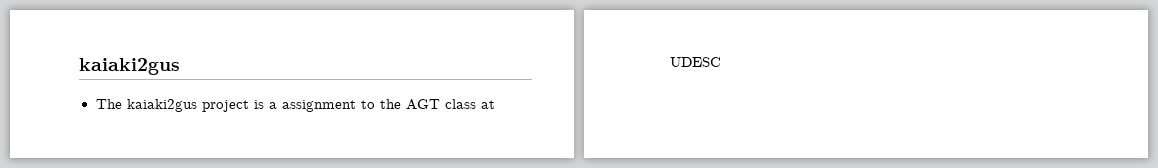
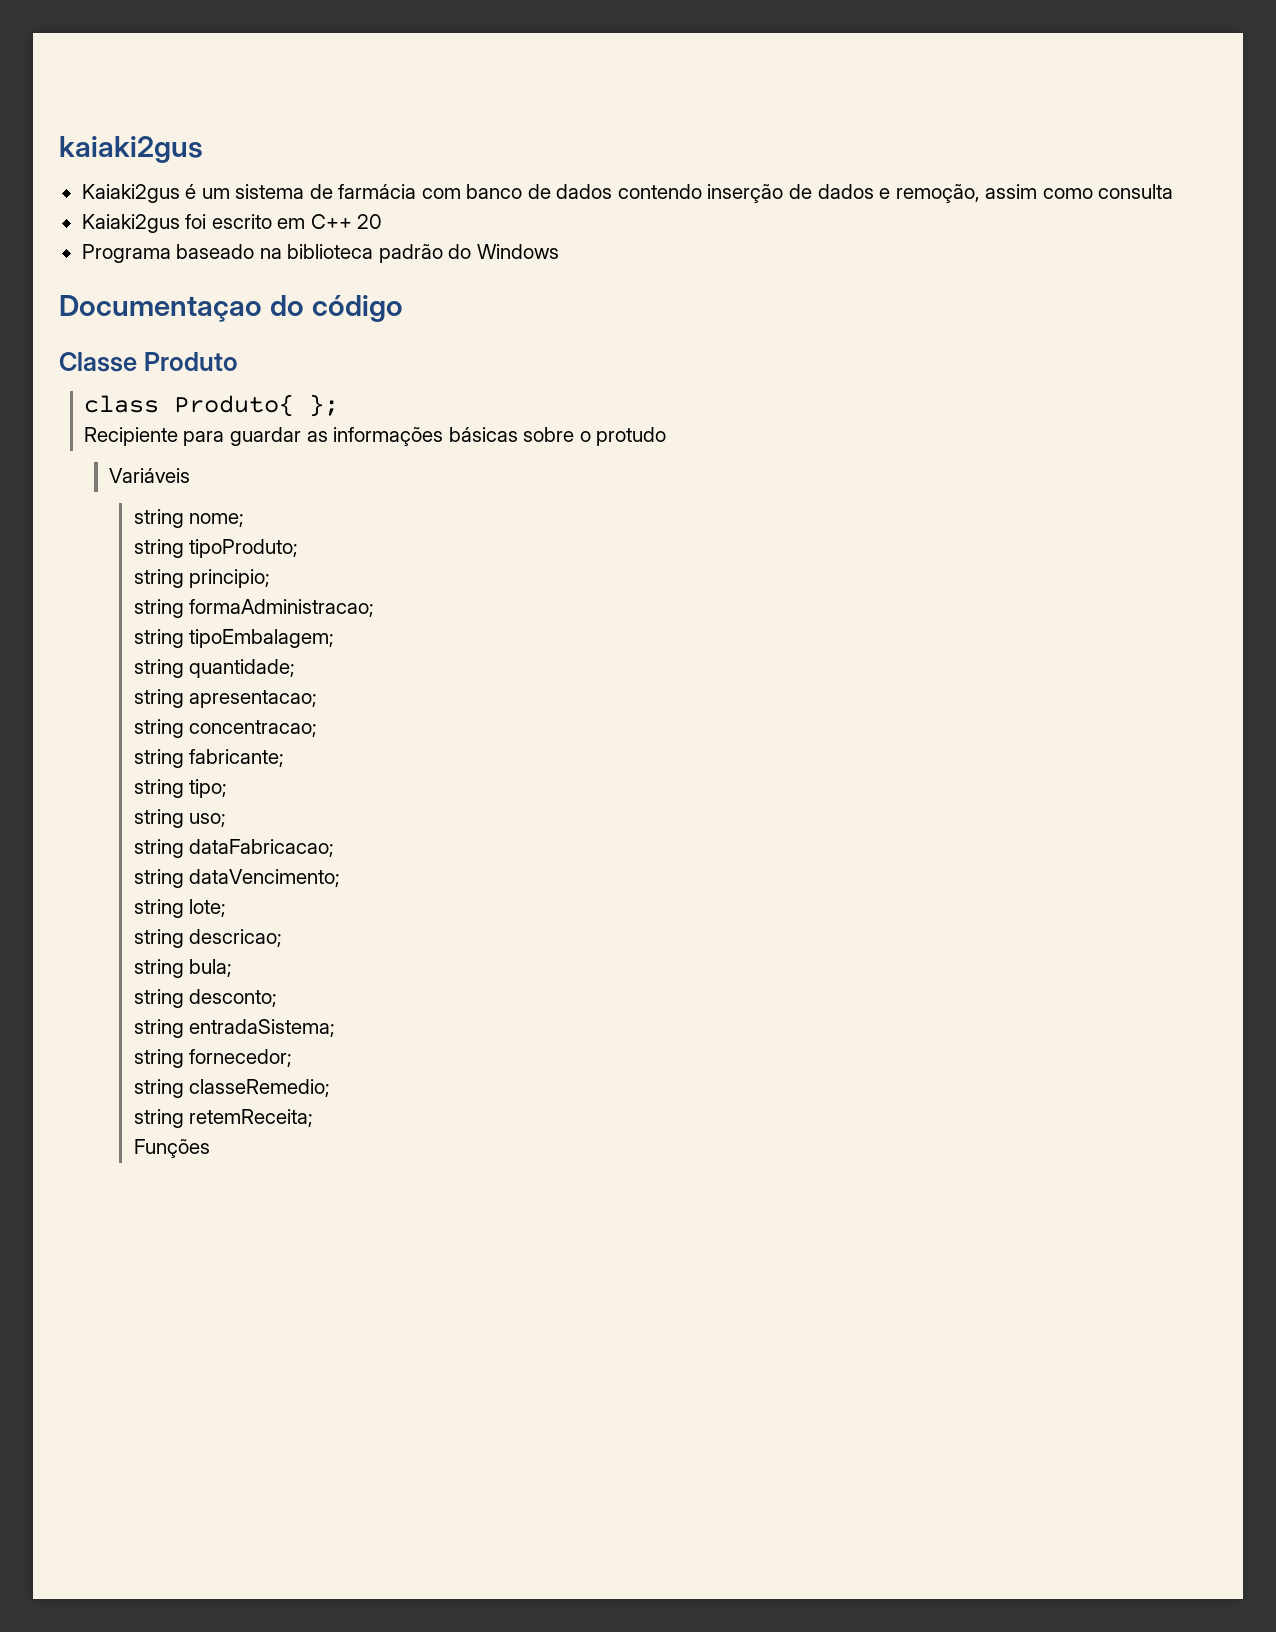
[95,99,495,112] [669,57,721,67] The kaiaki2gus project is a assignment to the AGT class at UDESC -> [81,184,1174,203] [81,214,383,233] [81,244,559,263] [59,295,403,322] [59,352,238,372] [83,394,339,417] [83,427,667,446] [108,468,190,483] [133,509,245,528] [133,539,299,558] [133,569,271,588] [133,599,375,618] [133,629,335,648] [133,659,296,678] [133,689,318,708] [133,719,318,738] [133,749,285,768] [133,779,228,798] [133,809,227,828] [133,839,335,858] [133,869,341,888] [133,899,227,918] [133,929,283,948] [133,959,233,978] [133,989,278,1008] [133,1019,336,1038] [133,1049,293,1068] [133,1079,331,1098] [133,1109,314,1128] [133,1139,210,1158] Kaiaki2gus é um sistema de farmácia com banco de dados contendo inserção de dados e remoção, assim como consulta // Kaiaki2gus foi escrito em C++ 20 // Programa baseado na biblioteca padrão do Windows // Documentaçao do código // Classe Produto // class Produto{ }; // Recipiente para guardar as informações básicas sobre o protudo // Variáveis // string nome; // string tipoProduto; // string principio; // string formaAdministracao; // string tipoEmbalagem; // string quantidade; // string apresentacao; // string concentracao; // string fabricante; // string tipo; // string uso; // string dataFabricacao; // string dataVencimento; // string lote; // string descricao; // string bula; // string desconto; // string entradaSistema; // string fornecedor; // string classeRemedio; // string retemReceita; // Funções

